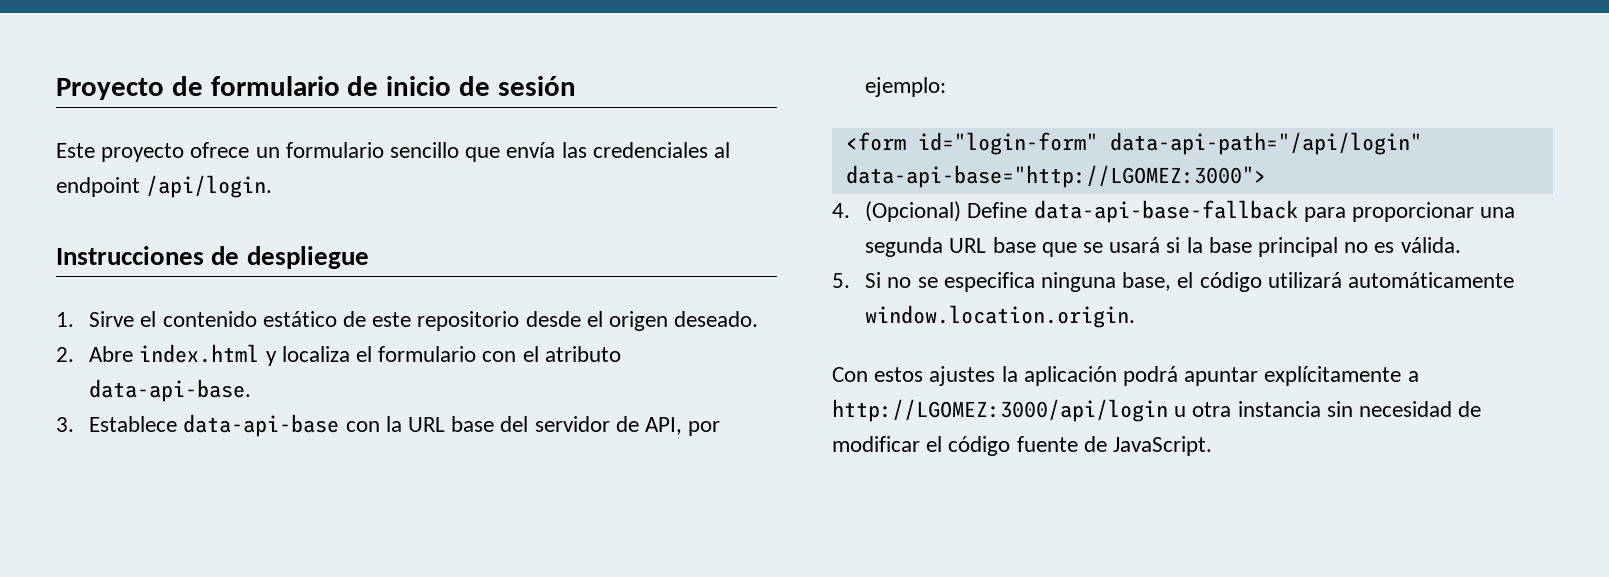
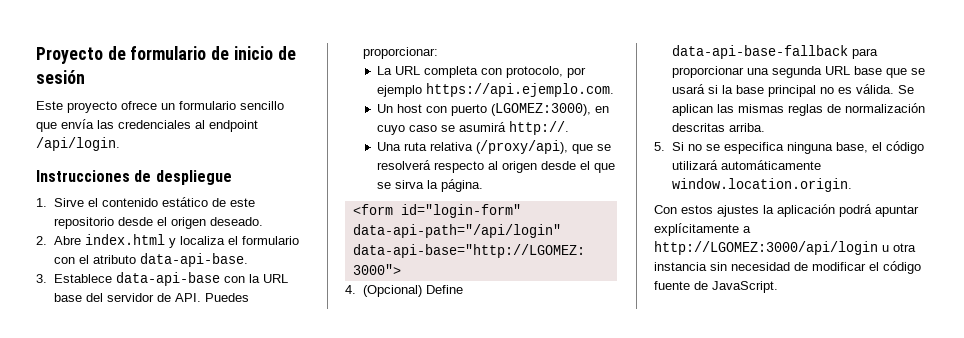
[644,417,721,436] [865,77,947,97] API, por ejemplo: -> [174,293,249,302] [362,47,438,59] [377,66,587,78] [377,83,615,97] [377,103,610,116] [377,121,570,135] [377,140,612,154] [377,160,616,173] [377,179,484,192] API. Puedes proporcionar: // La URL completa con protocolo, por ejemplo https://api.ejemplo.com. // Un host con puerto (LGOMEZ:3000), en cuyo caso se asumirá http://. // Una ruta relativa (/proxy/api), que se resolverá respecto al origen desde el que se sirva la página.
(1461, 245) none -> [897,85,914,94] [671,103,925,116] [671,123,765,132] Se aplican las mismas reglas de normalización descritas arriba.

